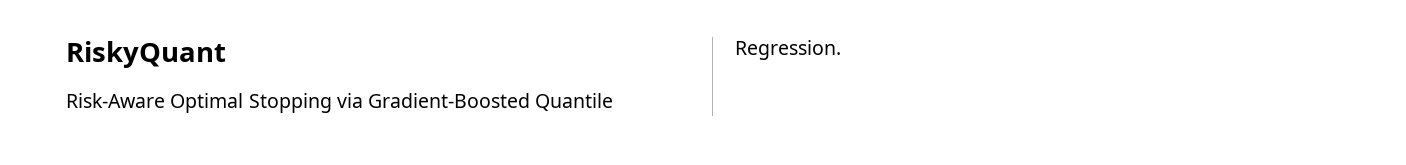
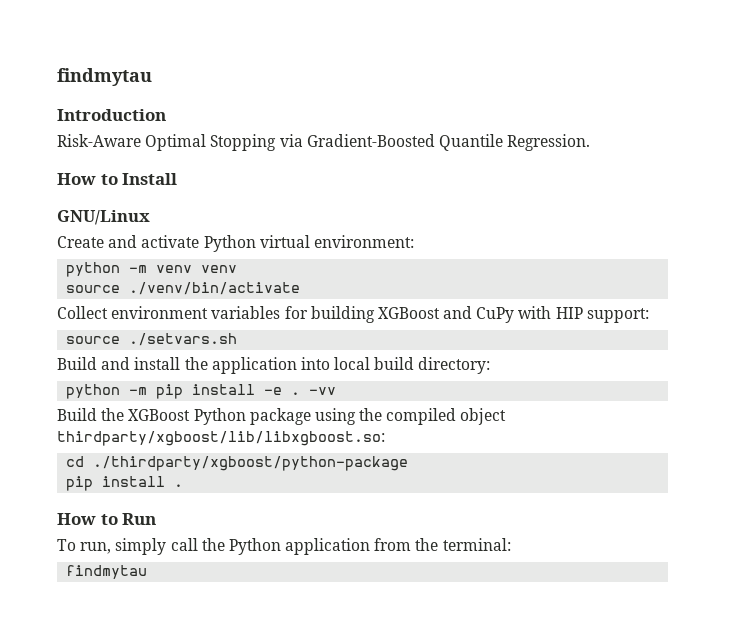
[66,41,226,68] RiskyQuant -> [57,68,152,86] [57,109,166,121] findmytau // Introduction
(841, 50) none -> [57,173,178,185] [57,210,150,225] [57,235,414,252] [66,262,238,277] [66,282,301,295] [57,306,649,323] [66,333,238,346] [57,357,491,374] [66,384,337,399] [57,408,507,425] [57,431,385,446] [66,456,409,471] [66,476,184,491] [57,513,157,525] [57,538,511,555] [66,565,148,579] // How to Install // GNU/Linux // Create and activate Python virtual environment: // python -m venv venv // source ./venv/bin/activate // Collect environment variables for building XGBoost and CuPy with HIP support: // source ./setvars.sh // Build and install the application into local build directory: // python -m pip install -e . -vv // Build the XGBoost Python package using the compiled object thirdparty/xgboost/lib/libxgboost.so: // cd ./thirdparty/xgboost/python-package // pip install . // How to Run // To run, simply call the Python application from the terminal: // findmytau

